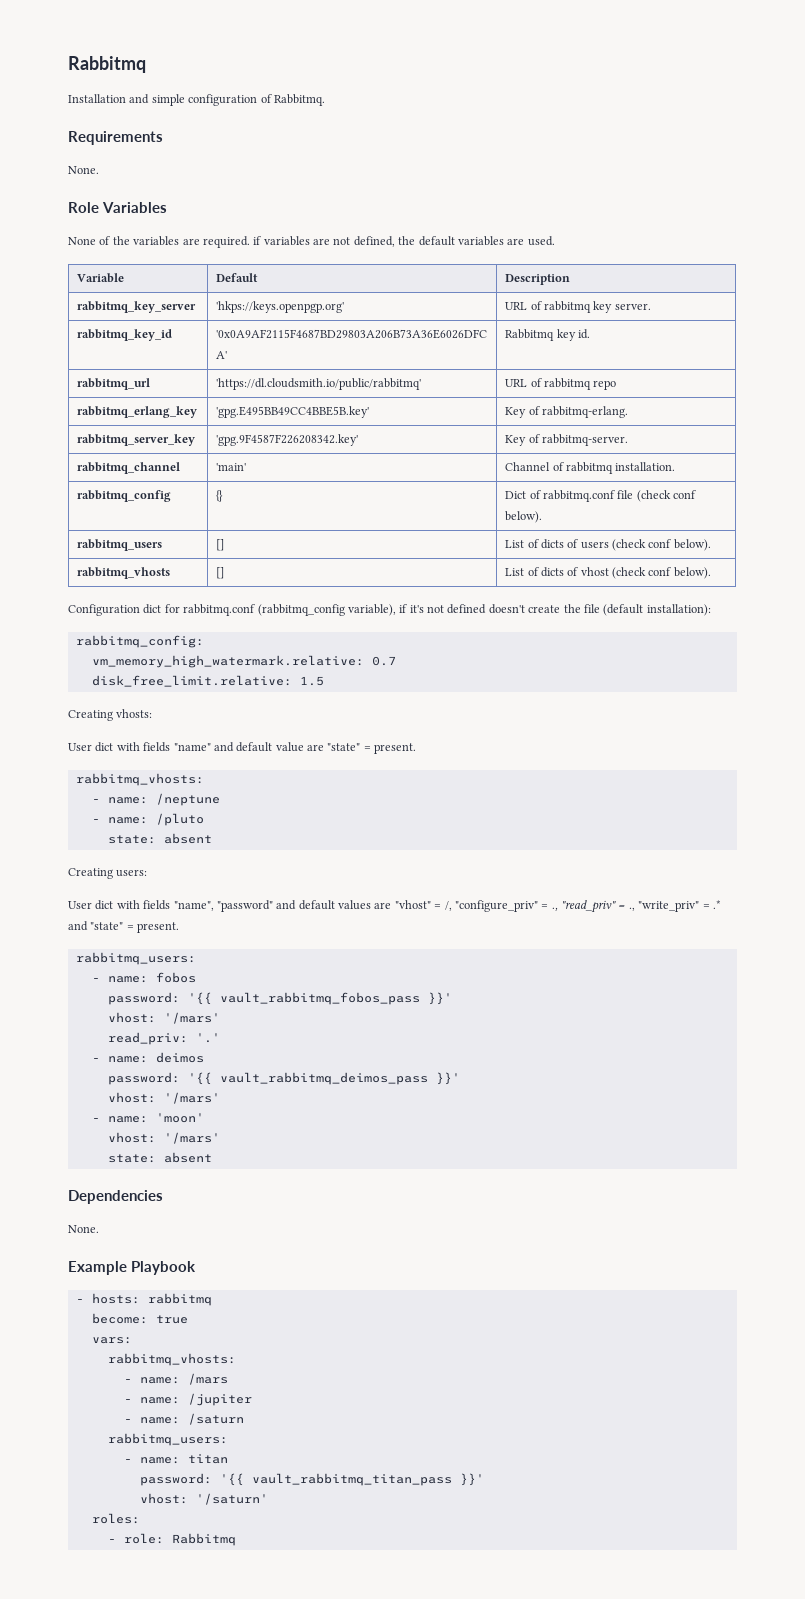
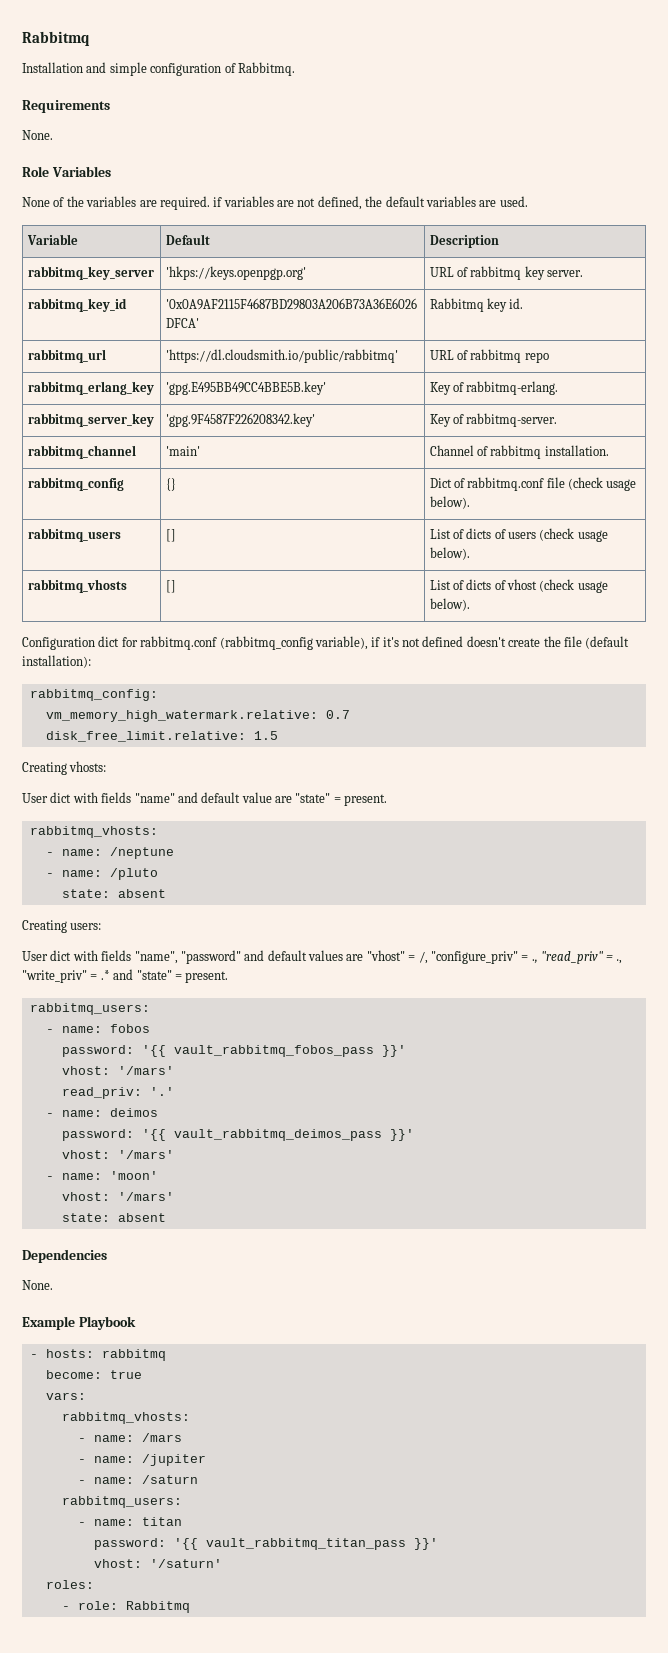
[673,490,697,499] conf -> [606,479,637,491] usage
[648,539,672,548] conf -> [577,530,608,542] usage
[648,567,672,576] conf -> [577,581,608,593] usage

